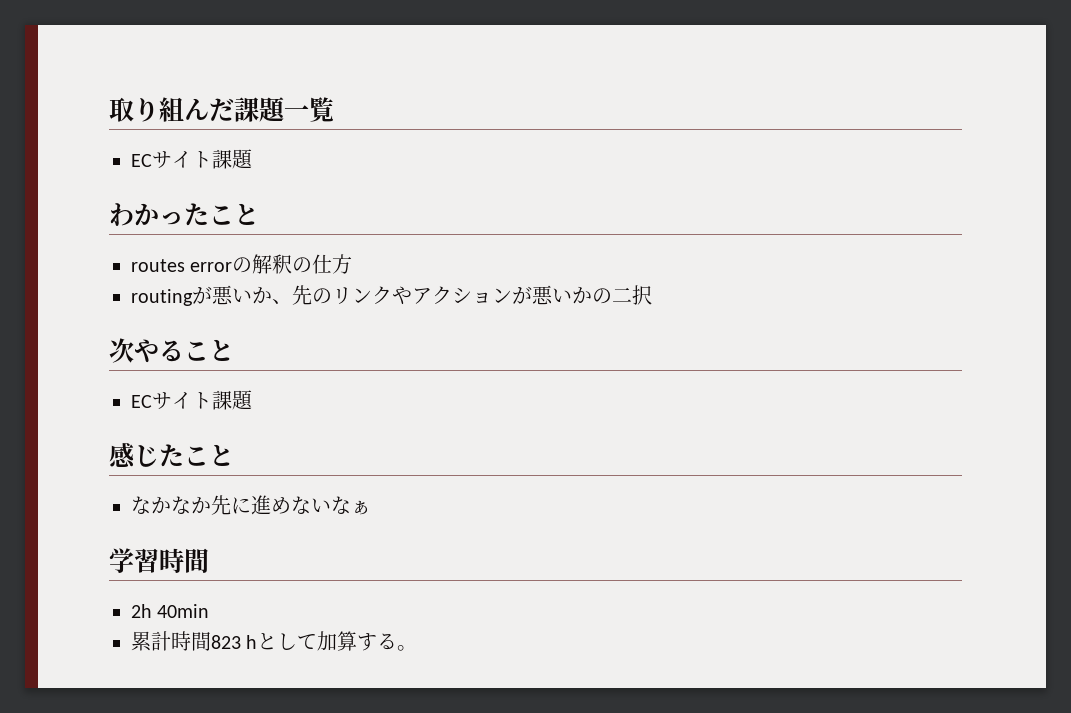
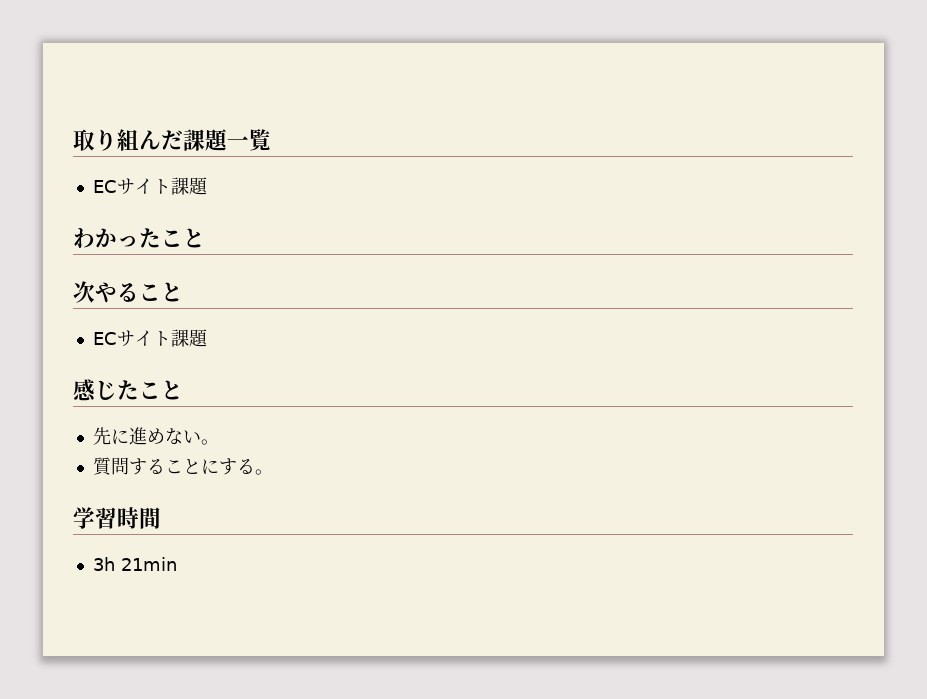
[131,254,353,274] [131,285,652,306] // routes errorの解釈の仕方 // routingが悪いか、先のリンクやアクションが悪いかの二択 -> (205, 238) none
[131,496,211,514] なかなか -> (183, 390) none
[331,496,371,515] [109,548,209,573] [131,604,210,618] [131,631,418,651] なぁ // 学習時間 // 2h 40min // 累計時間823 hとして加算する。 -> [200,439,219,445] [92,457,273,476] [73,507,161,529] [92,557,177,571] 。 // 質問することにする。 // 学習時間 // 3h 21min

